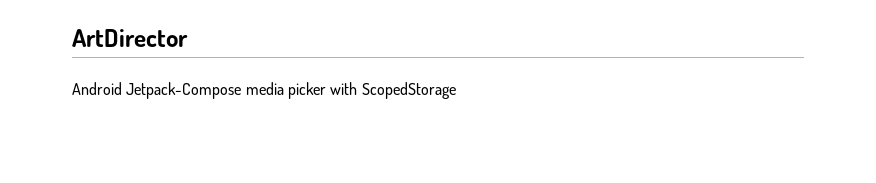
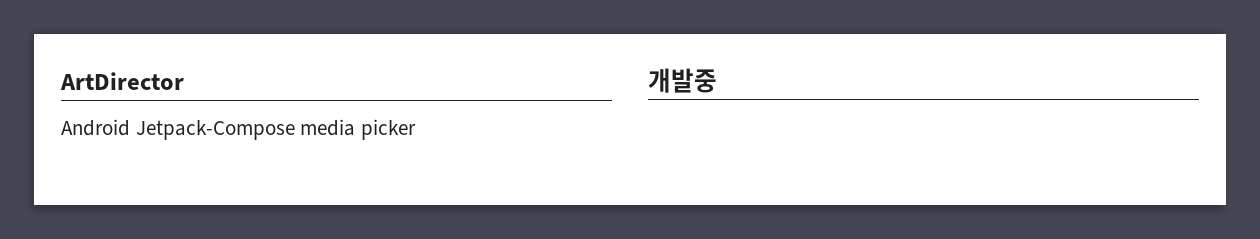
[330,82,456,99] with ScopedStorage -> [648,68,717,93] // 개발중

